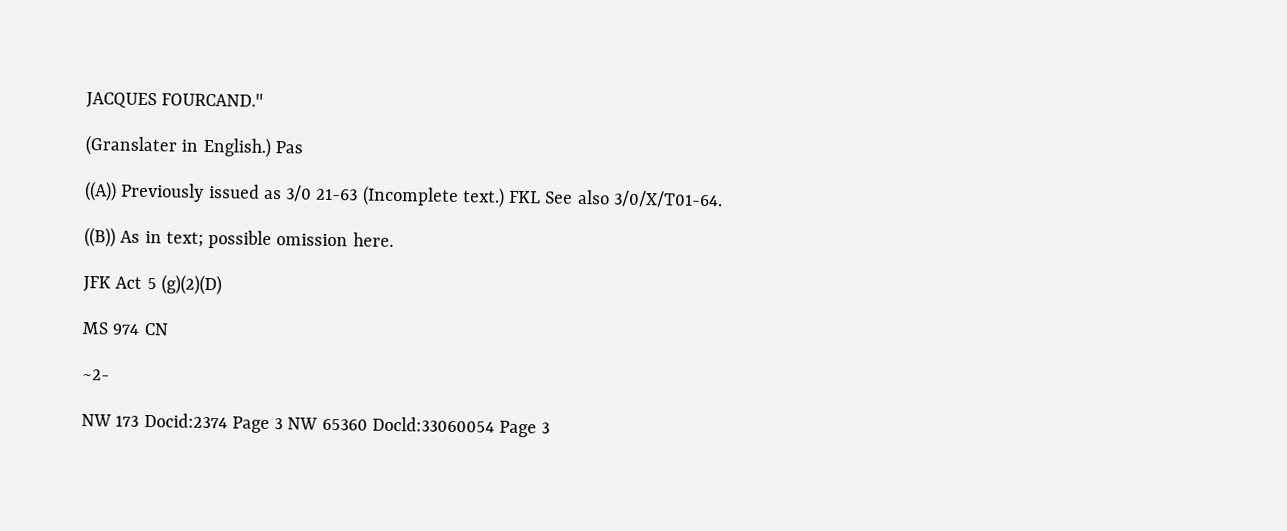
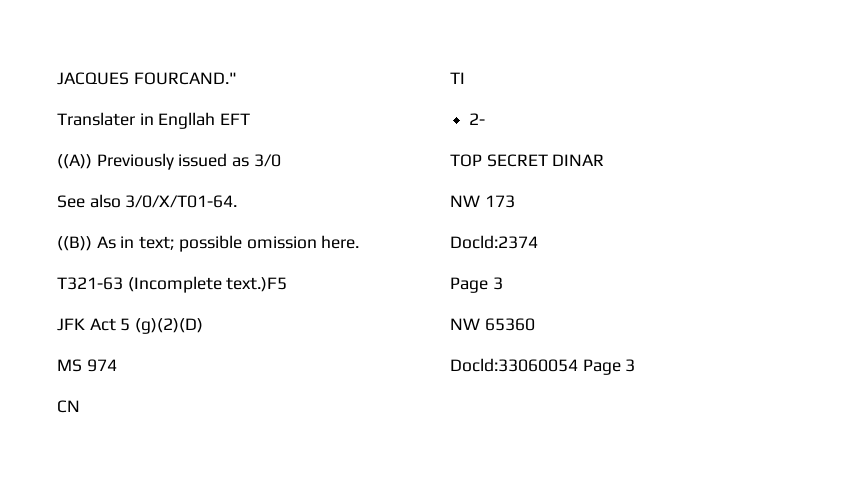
[85,135,303,158] (Granslater in English.) Pas -> [57,112,251,129] Translater in Engllah EFT
[316,185,542,208] 21-63 (Incomplete text.) FKL -> (281, 160) //
(394, 239) none -> [57,276,288,293] // T321-63 (Incomplete text.)F5
(140, 329) none -> (117, 365) //
[82,369,110,381] ~2- -> [450,72,465,84] [469,113,486,125] [450,154,605,167] TI // 2- // TOP SECRET DINAR
[143,412,284,434] Docid:2374 Page 3 -> [450,235,538,249] [450,277,503,293] // Docld:2374 // Page 3 //
(368, 424) none -> (535, 324) //

